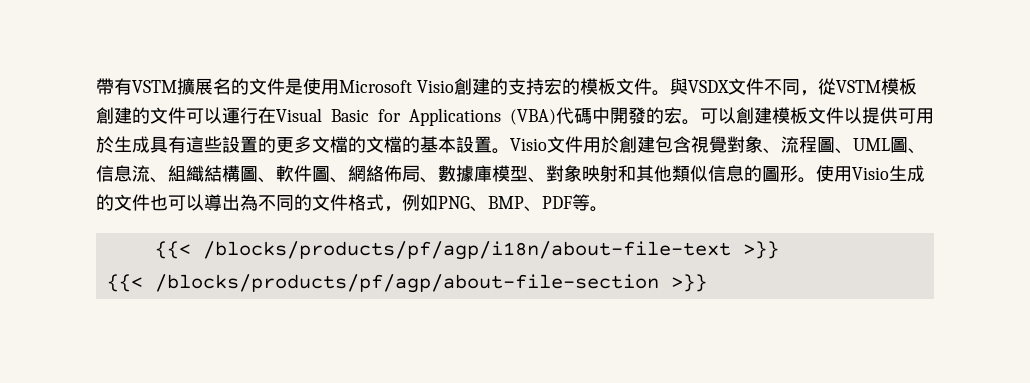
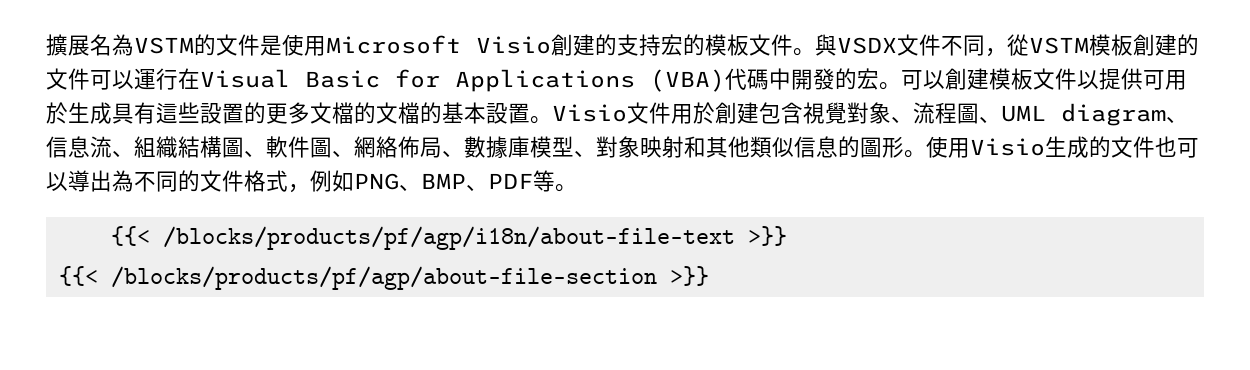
[96,78,231,95] 帶有VSTM擴展名 -> [46,34,194,56] 擴展名為VSTM
[890,137,908,153] 圖 -> [1061,103,1166,126] diagram

